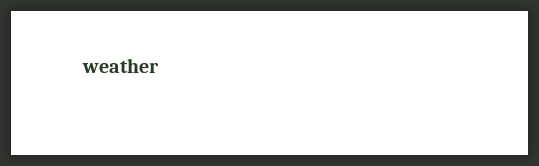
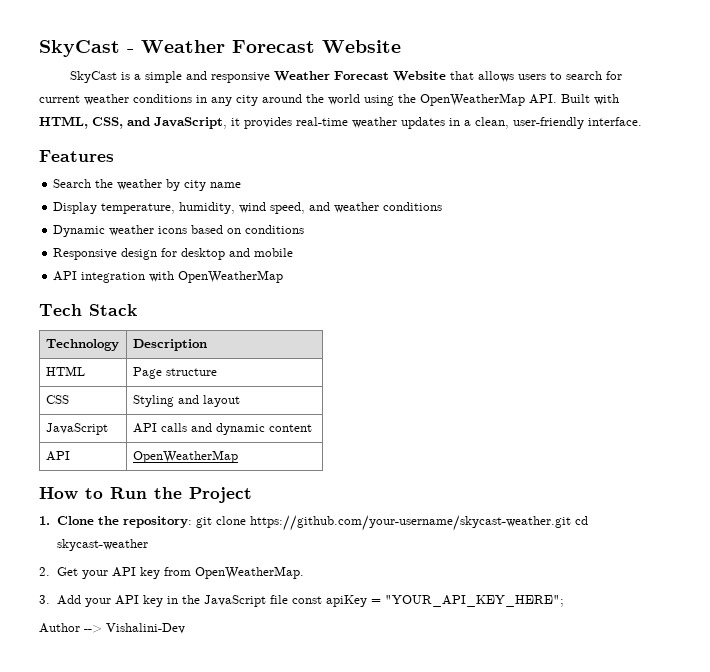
[82,58,159,73] weather -> [39,40,401,57] [69,71,622,83] [39,93,619,106] [39,116,642,129] [39,150,114,162] [53,179,242,191] [53,202,443,214] [53,225,305,237] [53,248,294,260] [53,270,284,283] [39,304,137,316] [45,339,119,351] [132,339,207,351] [45,366,85,376] [132,367,217,379] [45,395,69,404] [132,395,240,407] [45,423,108,435] [132,423,312,435] [45,451,70,461] [132,450,238,463] [39,487,252,503] [39,515,588,531] [56,539,148,551] [39,566,304,579] [39,595,564,607] [39,623,185,634] SkyCast - Weather Forecast Website // SkyCast is a simple and responsive Weather Forecast Website that allows users to search for current weather conditions in any city around the world using the OpenWeatherMap API. Built with HTML, CSS, and JavaScript, it provides real-time weather updates in a clean, user-friendly interface. // Features // Search the weather by city name // Display temperature, humidity, wind speed, and weather conditions // Dynamic weather icons based on conditions // Responsive design for desktop and mobile // API integration with OpenWeatherMap // Tech Stack // Technology | Description // HTML | Page structure // CSS | Styling and layout // JavaScript | API calls and dynamic content // API | OpenWeatherMap // How to Run the Project // 1. Clone the repository: git clone https://github.com/your-username/skycast-weather.git cd skycast-weather // 2. Get your API key from OpenWeatherMap. // 3. Add your API key in the JavaScript file const apiKey = "YOUR_API_KEY_HERE"; // Author --> Vishalini-Dev

